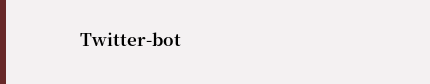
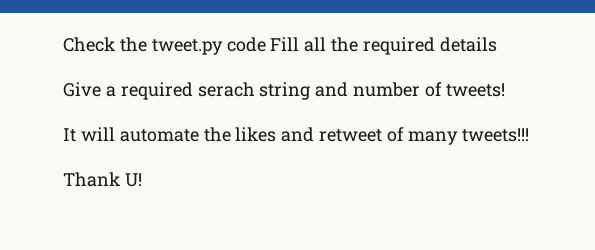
[80,32,181,46] Twitter-bot -> [63,37,497,55] [63,82,505,100] [63,127,529,145] [63,172,142,187] Check the tweet.py code Fill all the required details // Give a required serach string and number of tweets! // It will automate the likes and retweet of many tweets!!! // Thank U!

